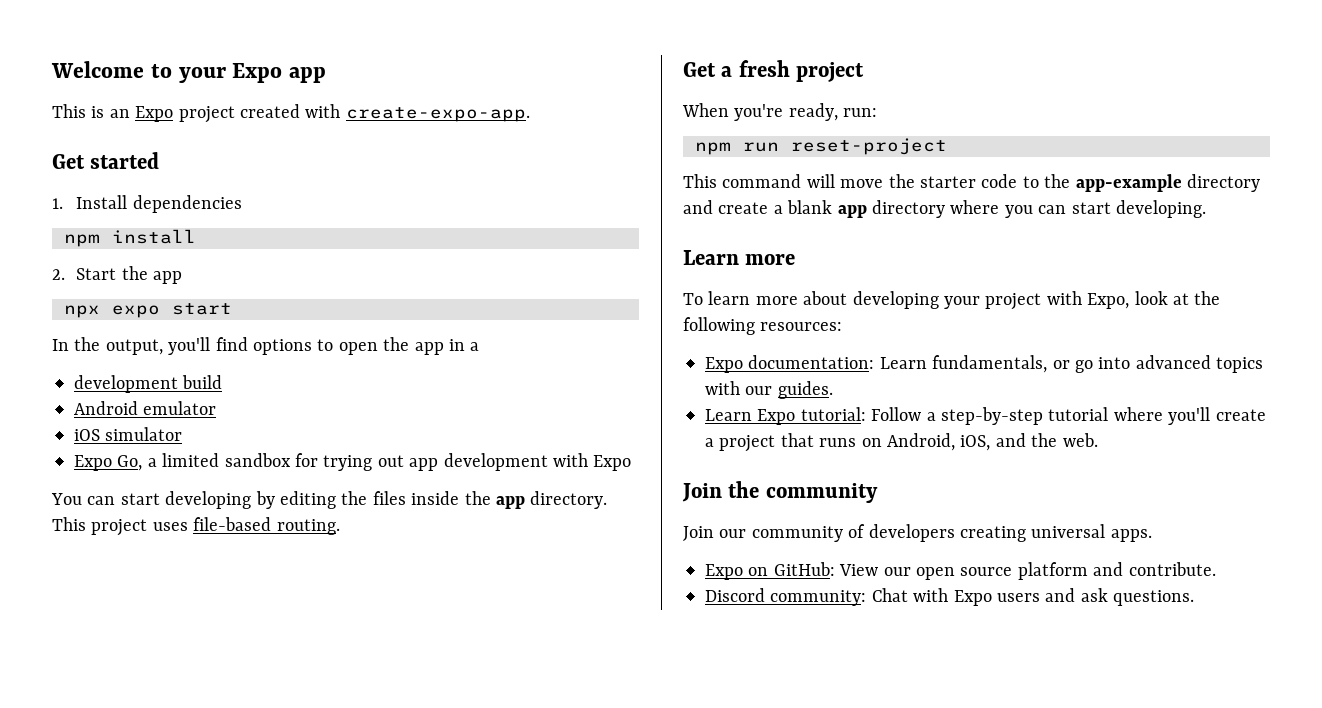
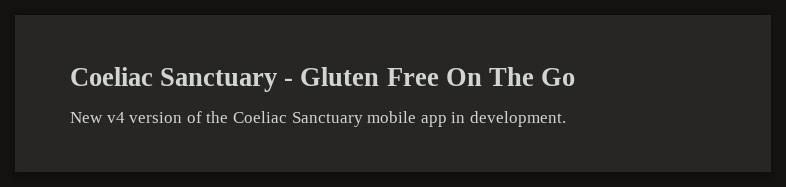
[51,61,326,83] [52,104,530,123] [52,152,160,169] [52,195,242,213] [64,229,196,247] [52,266,183,284] [64,303,232,318] [52,337,480,355] [74,375,223,393] [74,401,217,415] [74,427,183,441] [74,453,632,471] [51,491,608,509] [52,517,340,536] [683,60,865,82] [682,103,878,121] [695,138,947,155] [683,174,1260,192] [683,200,1206,218] [683,250,796,265] [683,291,1221,310] [683,317,843,335] [705,355,1264,373] [705,381,833,399] [705,407,1266,425] [705,433,1098,452] [682,481,878,503] [683,524,1152,542] [705,562,1216,580] [705,588,1195,606] Welcome to your Expo app // This is an Expo project created with create-expo-app. // Get started // 1. Install dependencies // npm install // 2. Start the app // npx expo start // In the output, you'll find options to open the app in a // development build // Android emulator // iOS simulator // Expo Go, a limited sandbox for trying out app development with Expo // You can start developing by editing the files inside the app directory. This project uses file-based routing. // Get a fresh project // When you're ready, run: // npm run reset-project // This command will move the starter code to the app-example directory and create a blank app directory where you can start developing. // Learn more // To learn more about developing your project with Expo, look at the following resources: // Expo documentation: Learn fundamentals, or go into advanced topics with our guides. // Learn Expo tutorial: Follow a step-by-step tutorial where you'll create a project that runs on Android, iOS, and the web. // Join the community // Join our community of developers creating universal apps. // Expo on GitHub: View our open source platform and contribute. // Discord community: Chat with Expo users and ask questions. -> [70,67,576,92] [70,111,566,127] Coeliac Sanctuary - Gluten Free On The Go // New v4 version of the Coeliac Sanctuary mobile app in development.

